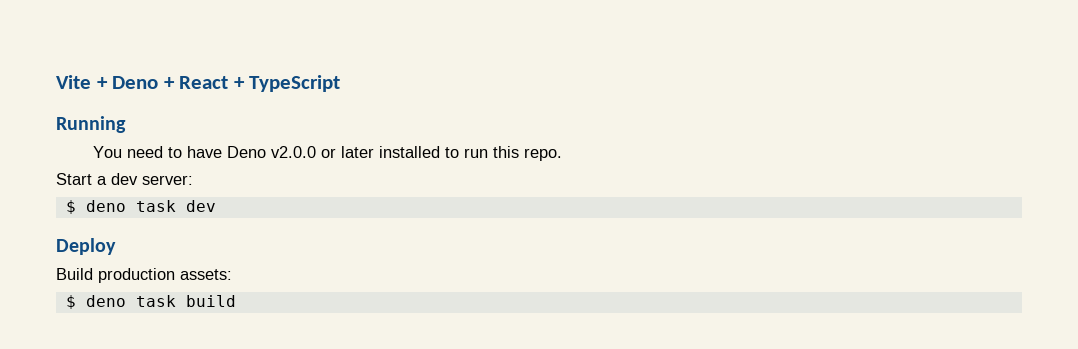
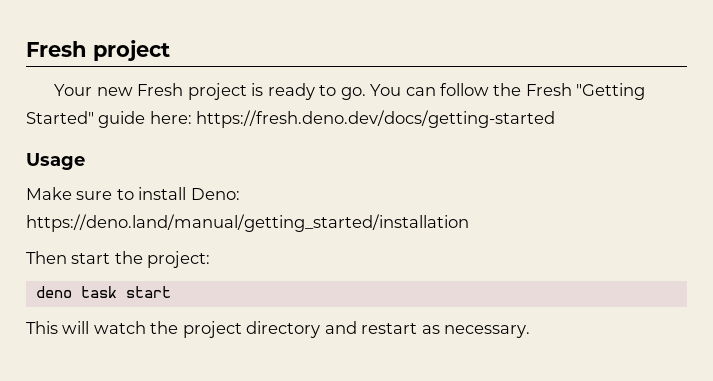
[56,75,341,92] [56,116,126,133] [93,146,563,161] [56,173,193,185] [65,200,216,214] [56,238,116,255] [56,268,232,283] [65,295,236,309] Vite + Deno + React + TypeScript // Running // You need to have Deno v2.0.0 or later installed to run this repo. // Start a dev server: // $ deno task dev // Deploy // Build production assets: // $ deno task build -> [26,40,170,61] [54,83,646,100] [26,110,556,128] [26,153,85,170] [26,187,240,200] [26,214,469,232] [26,251,211,268] [35,286,171,298] [26,321,531,338] Fresh project // Your new Fresh project is ready to go. You can follow the Fresh "Getting Started" guide here: https://fresh.deno.dev/docs/getting-started // Usage // Make sure to install Deno: https://deno.land/manual/getting_started/installation // Then start the project: // deno task start // This will watch the project directory and restart as necessary.

